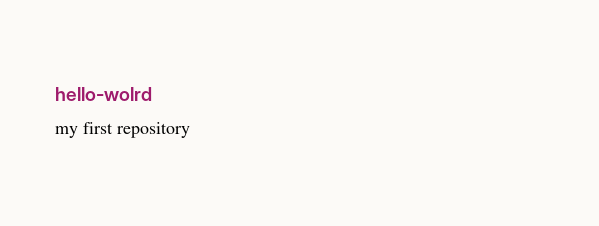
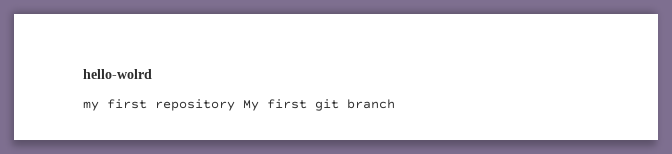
(190, 130) none -> [243,99,395,111] My first git branch

